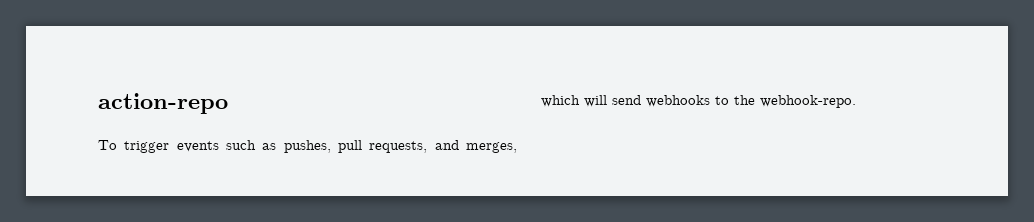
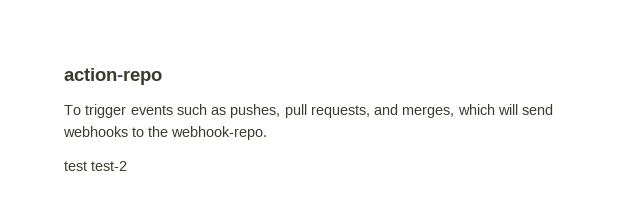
(856, 101) none -> [64,161,127,171] // test test-2

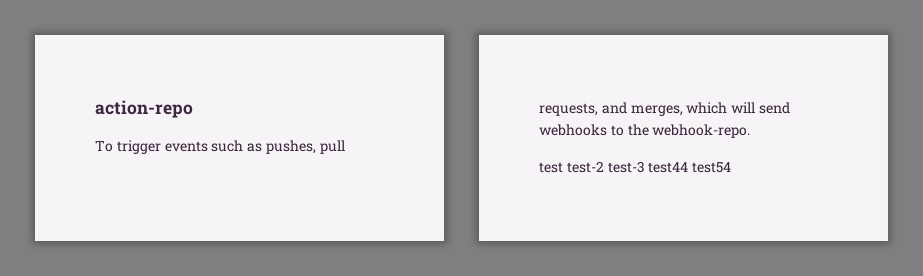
(127, 166) none -> [607,161,732,173] test-3 test44 test54

